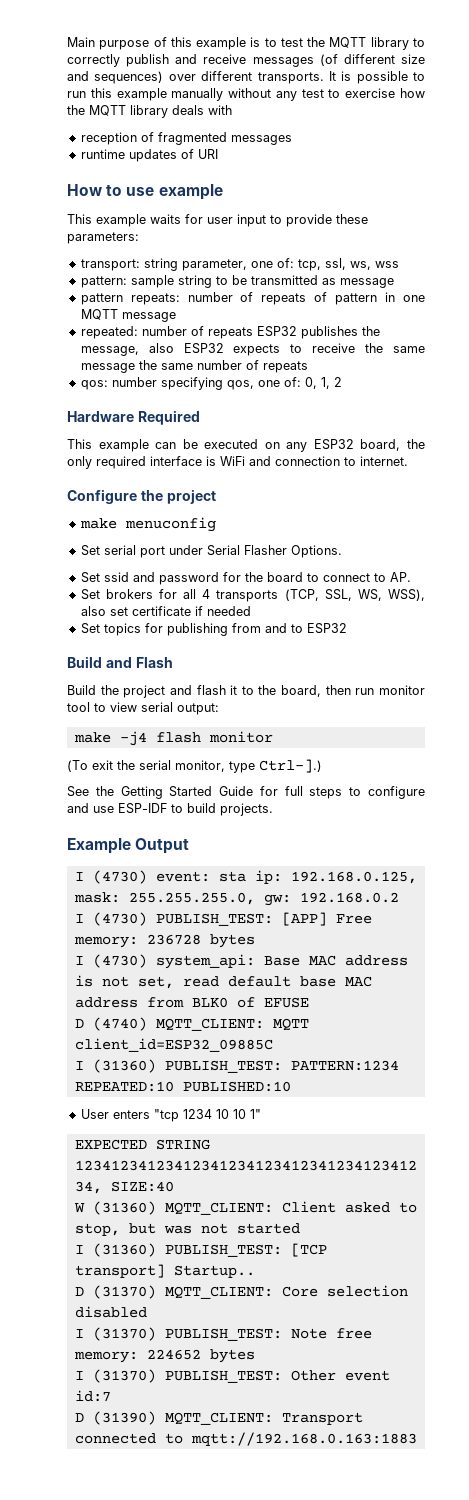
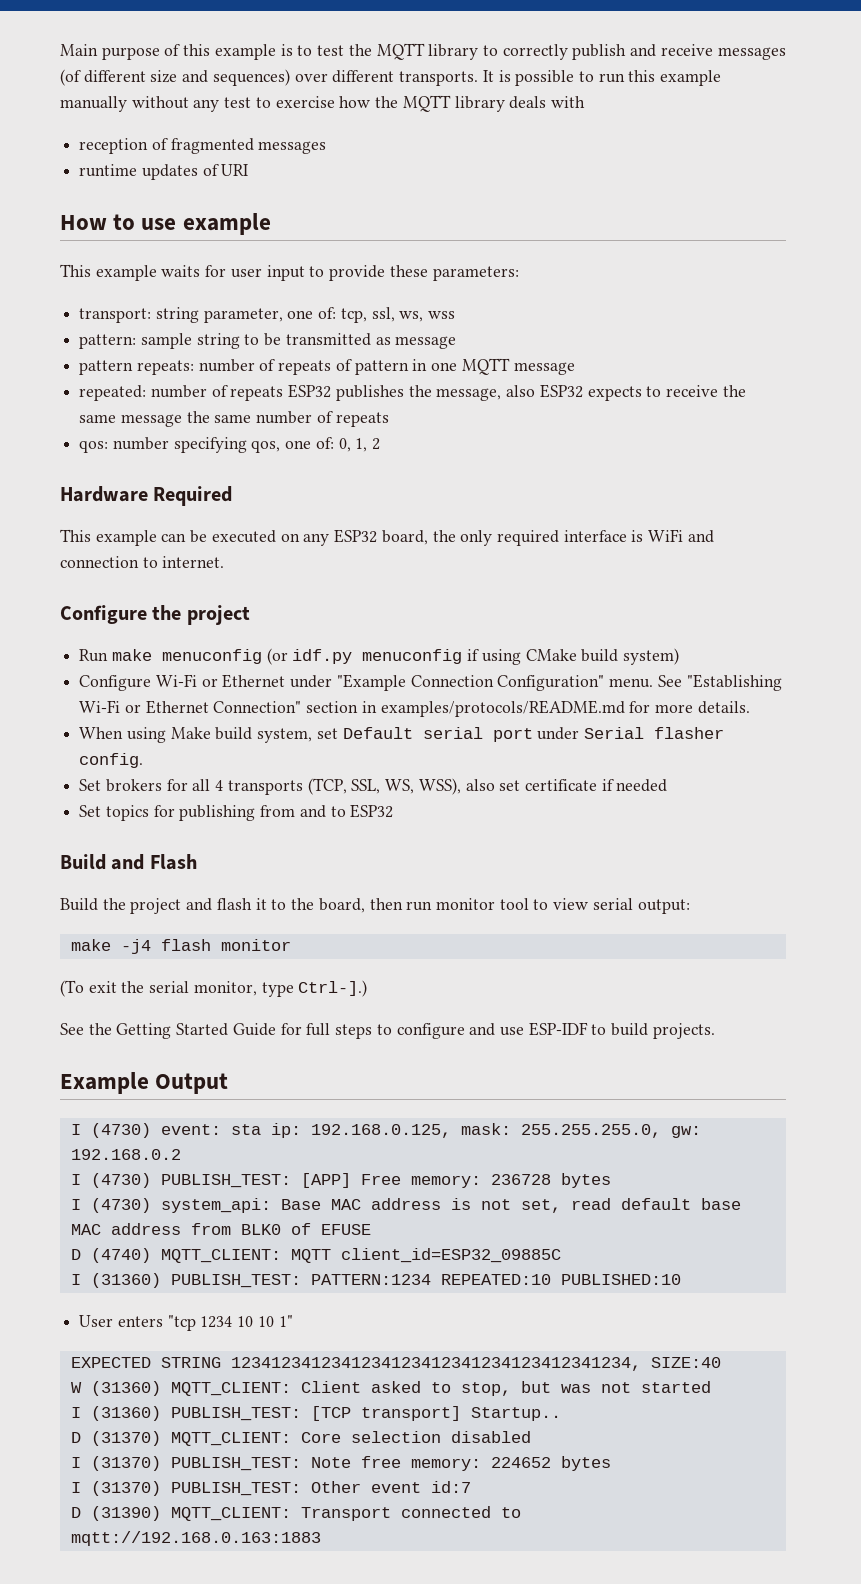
(216, 496) none -> [79,649,109,662] Run
[80,545,342,558] [80,572,411,585] // Set serial port under Serial Flasher Options. // Set ssid and password for the board to connect to AP. -> [266,648,680,665] [79,674,782,691] [79,700,750,717] [79,727,725,743] [79,753,144,768] (or idf.py menuconfig if using CMake build system) // Configure Wi-Fi or Ethernet under "Example Connection Configuration" menu. See "Establishing Wi-Fi or Ethernet Connection" section in examples/protocols/README.md for more details. // When using Make build system, set Default serial port under Serial flasher config.

